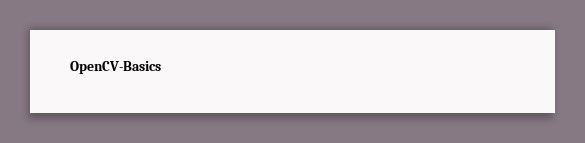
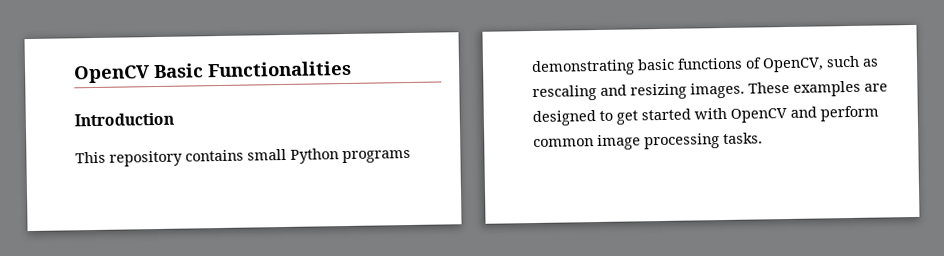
[70,61,161,74] OpenCV-Basics -> [73,60,352,84] [74,112,174,127] [75,148,411,167] [531,55,879,77] [532,80,888,102] [532,105,879,127] [533,132,763,151] OpenCV Basic Functionalities // Introduction // This repository contains small Python programs demonstrating basic functions of OpenCV, such as rescaling and resizing images. These examples are designed to get started with OpenCV and perform common image processing tasks.

